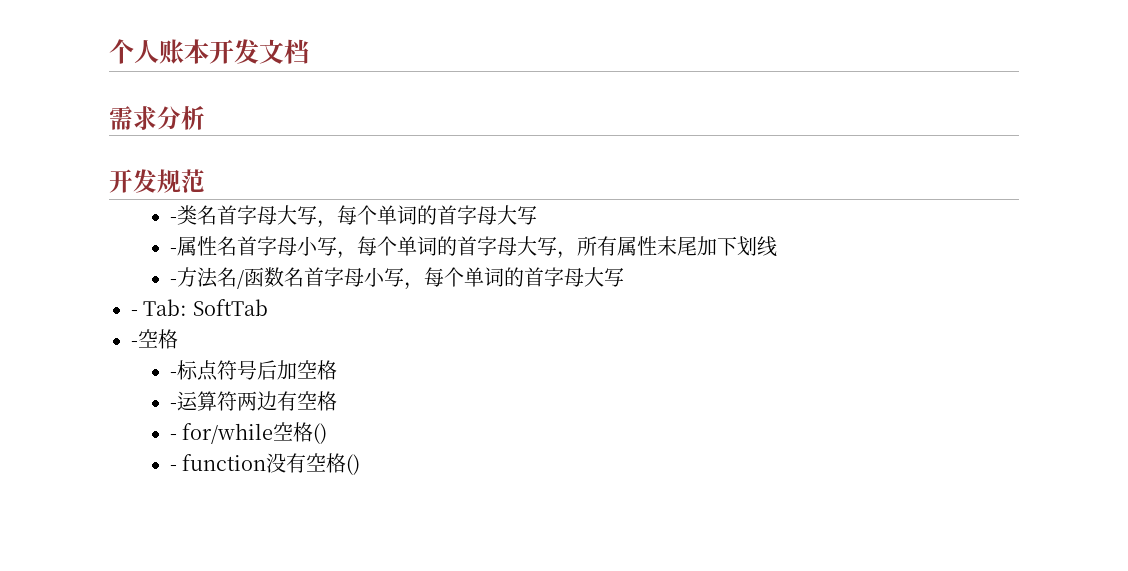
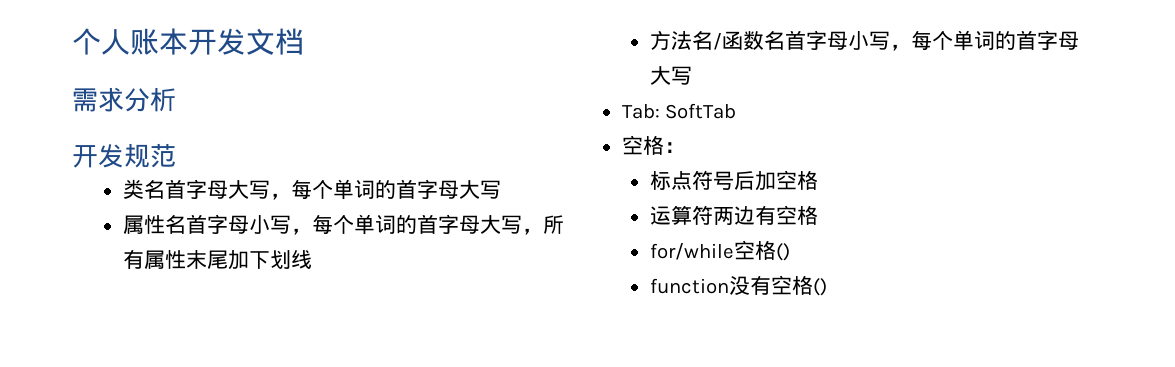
[170,217,178,223] - -> (176, 155) none
[170,248,178,254] - -> (501, 189) none
[170,279,178,285] - -> (312, 259) none
[131,310,138,316] - -> (692, 75) none
[131,329,178,349] [170,372,178,378] -空格 // - -> [621,135,685,155] 空格： //
[170,403,178,409] - -> (818, 180) none
[170,434,178,440] - -> (818, 215) none
[170,465,178,471] - -> (790, 252) none

